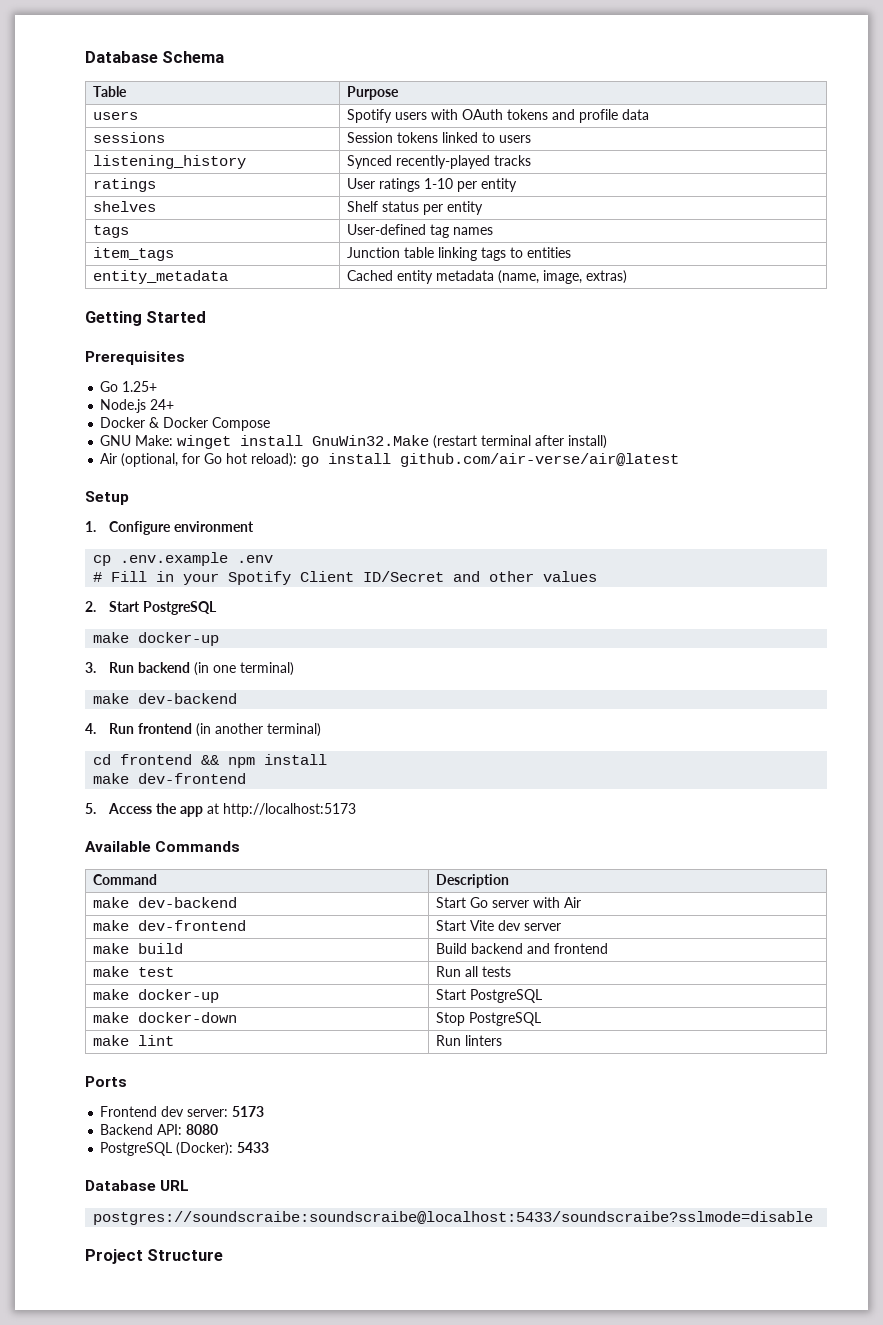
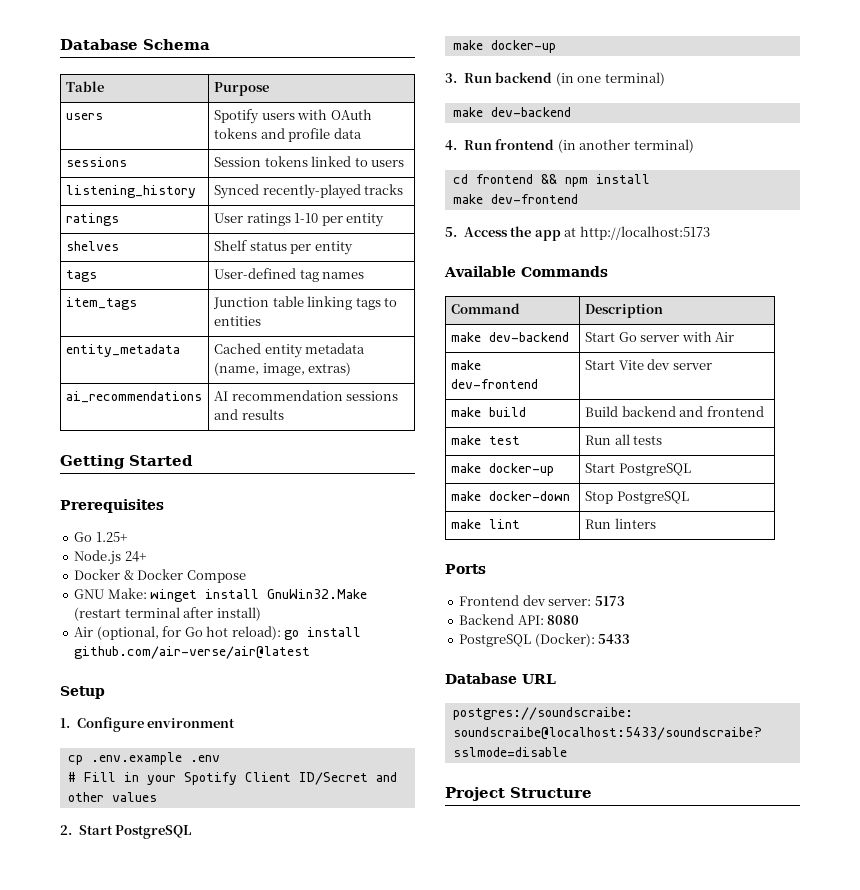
(628, 277) none -> [65,391,202,403] [213,390,399,401] [213,409,284,420] // ai_recommendations | AI recommendation sessions and results

